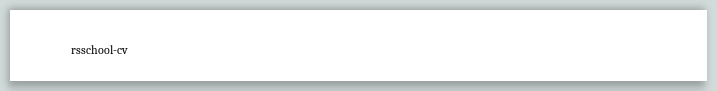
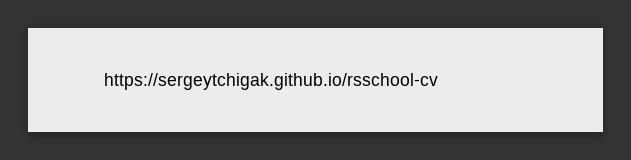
[71,45,128,54] rsschool-cv -> [104,73,438,90] https://sergeytchigak.github.io/rsschool-cv

